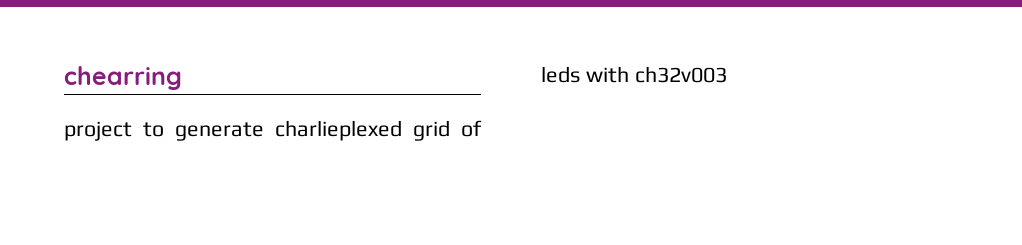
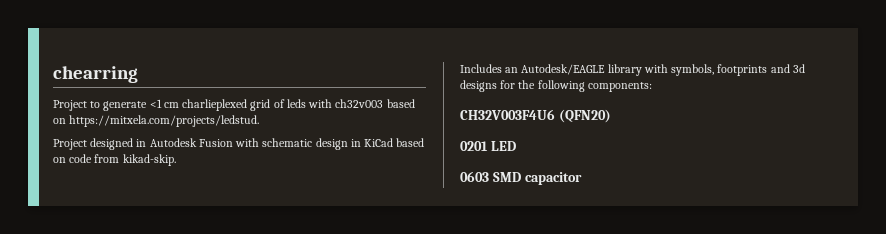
[64,121,132,141] project -> [53,100,87,111] Project
(264, 131) none -> [149,99,179,108] <1 cm
(727, 74) none -> [386,99,415,108] [53,115,260,127] [53,138,425,150] [53,154,176,166] [460,64,805,76] [460,80,652,92] [460,109,611,123] [460,141,516,151] [460,171,582,185] based on https://mitxela.com/projects/ledstud. // Project designed in Autodesk Fusion with schematic design in KiCad based on code from kikad-skip. // Includes an Autodesk/EAGLE library with symbols, footprints and 3d designs for the following components: // CH32V003F4U6 (QFN20) // 0201 LED // 0603 SMD capacitor

